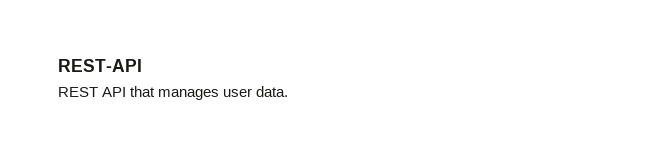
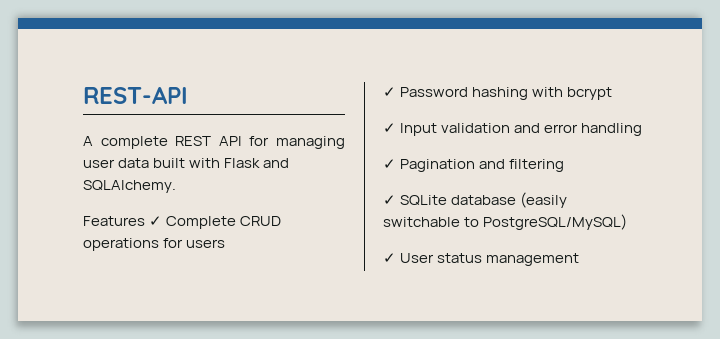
[58,86,289,100] REST API that manages user data. -> [83,136,345,149] [83,158,290,168] [83,180,176,193] [83,216,282,229] [83,238,226,251] [383,87,613,100] [383,123,643,136] [383,159,565,172] [383,192,568,208] [383,214,628,230] [383,253,580,266] A complete REST API for managing user data built with Flask and SQLAlchemy. // Features ✓ Complete CRUD operations for users // ✓ Password hashing with bcrypt // ✓ Input validation and error handling // ✓ Pagination and filtering // ✓ SQLite database (easily switchable to PostgreSQL/MySQL) // ✓ User status management

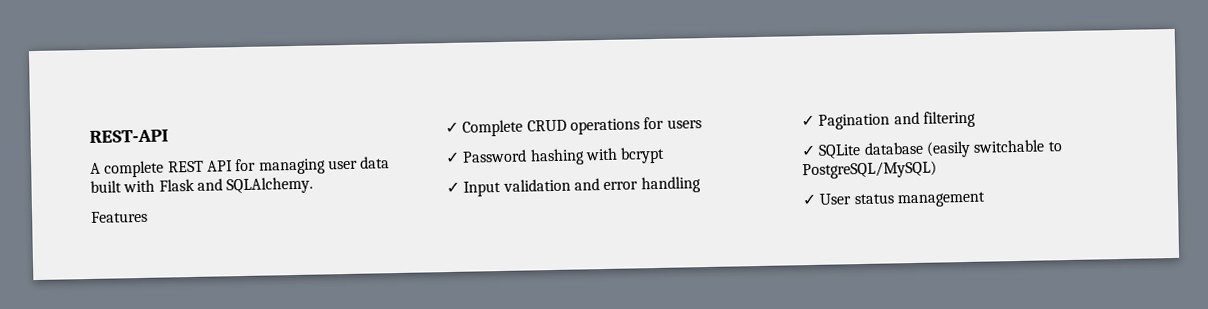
(145, 221) none -> (148, 216) //

